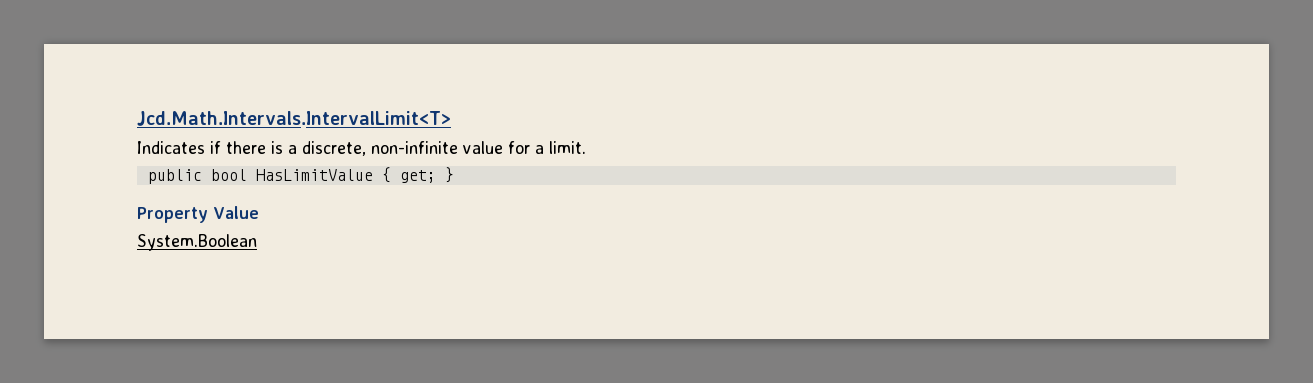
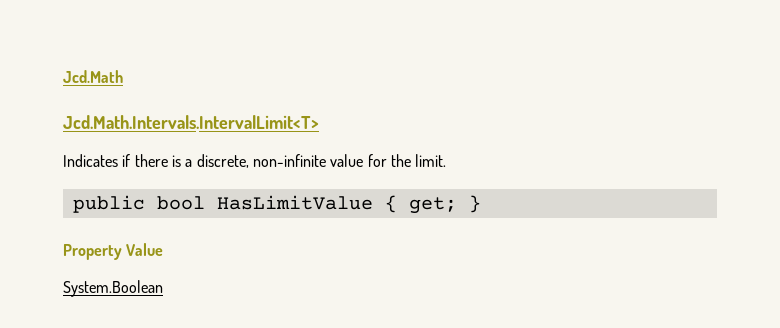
(137, 118) none -> [63,70,123,83] Jcd.Math //
[535,145,544,154] a -> [390,154,411,167] the

